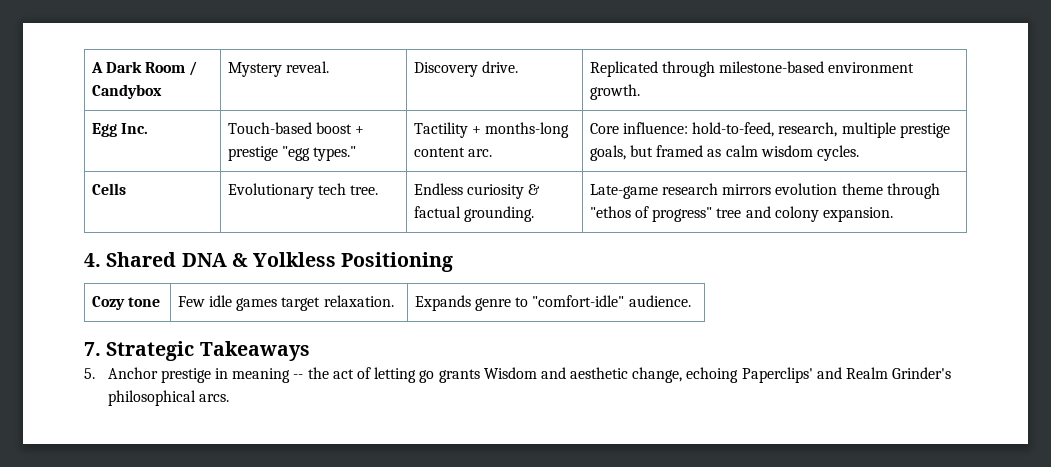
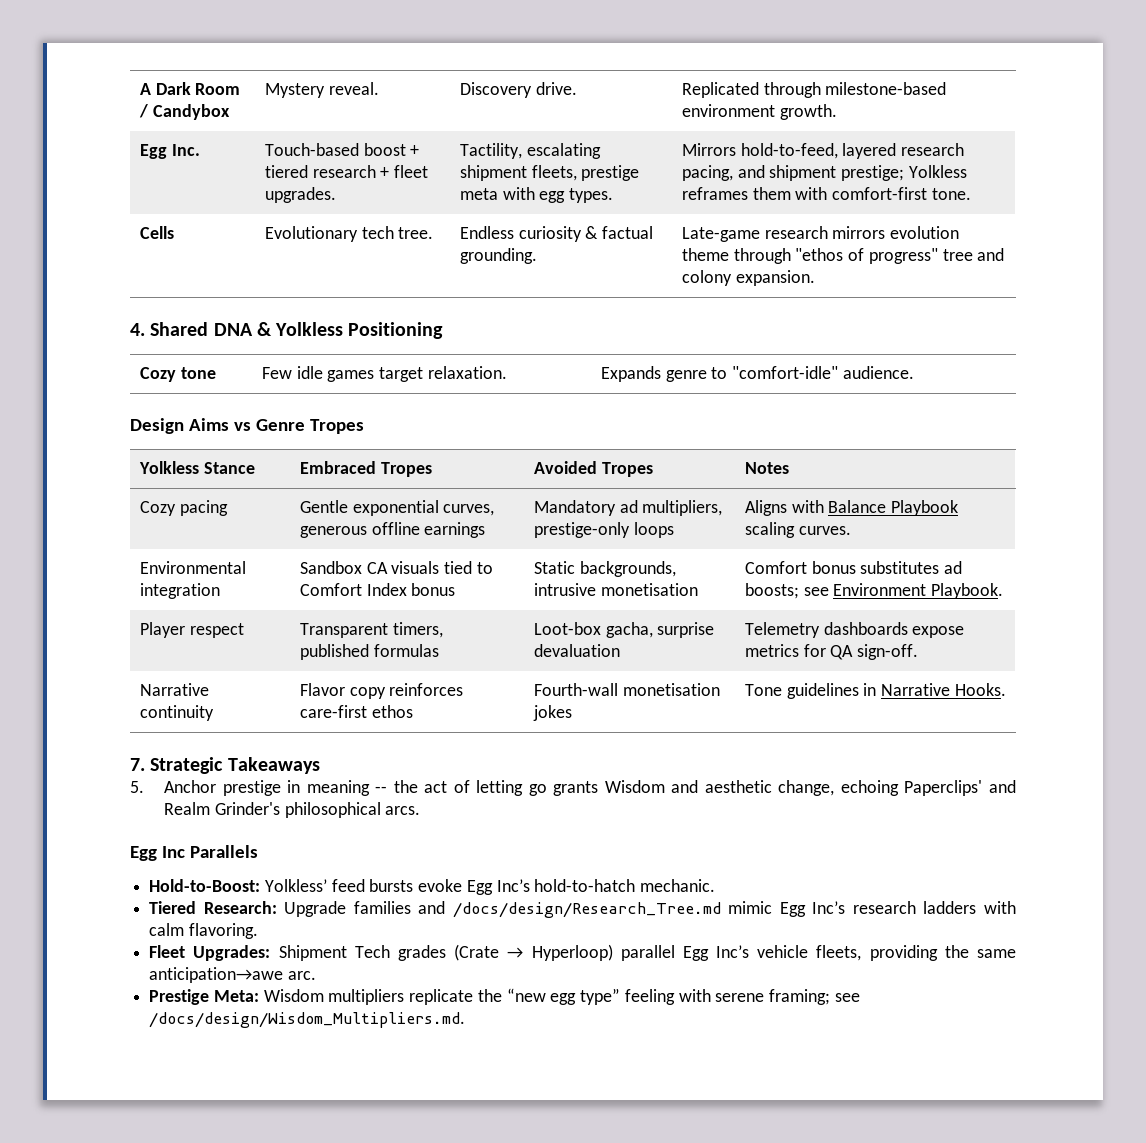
[227,146,357,161] [413,122,570,138] [413,147,492,157] [589,122,950,138] [589,145,859,161] prestige "egg types." | Tactility + months-long content arc. | Core influence: hold-to-feed, research, multiple prestige goals, but framed as calm wisdom cycles. -> [264,165,429,178] [264,187,336,203] [459,143,601,159] [459,165,640,181] [459,187,614,203] [681,143,965,159] [681,165,967,181] [681,187,971,200] tiered research + fleet upgrades. | Tactility, escalating shipment fleets, prestige meta with egg types. | Mirrors hold-to-feed, layered research pacing, and shipment prestige; Yolkless reframes them with comfort-first tone.
(691, 301) none -> [130,418,364,434] [138,461,255,474] [299,461,432,477] [533,461,653,477] [744,462,789,474] [139,500,228,516] [299,500,495,516] [299,522,486,538] [533,500,723,516] [533,522,674,538] [744,500,959,516] [744,522,851,538] [139,561,246,574] [139,583,220,599] [299,561,493,574] [299,583,456,596] [533,561,676,577] [533,583,698,596] [744,561,963,574] [744,583,1004,599] [139,622,244,638] [299,622,443,638] [299,644,439,660] [533,622,715,638] [533,644,620,657] [744,622,965,638] [744,644,919,660] [139,683,209,696] [139,705,214,721] [299,683,464,699] [299,705,413,718] [533,683,720,696] [532,705,572,721] [744,683,1006,699] // Design Aims vs Genre Tropes // Yolkless Stance | Embraced Tropes | Avoided Tropes | Notes // Cozy pacing | Gentle exponential curves, generous offline earnings | Mandatory ad multipliers, prestige-only loops | Aligns with Balance Playbook scaling curves. // Environmental integration | Sandbox CA visuals tied to Comfort Index bonus | Static backgrounds, intrusive monetisation | Comfort bonus substitutes ad boosts; see Environment Playbook. // Player respect | Transparent timers, published formulas | Loot-box gacha, surprise devaluation | Telemetry dashboards expose metrics for QA sign-off. // Narrative continuity | Flavor copy reinforces care-first ethos | Fourth-wall monetisation jokes | Tone guidelines in Narrative Hooks.
(229, 398) none -> [130,845,258,861] [149,879,716,895] [149,901,1016,918] [149,923,258,939] [149,944,1016,961] [149,967,316,983] [149,988,860,1005] [149,1012,466,1028] // Egg Inc Parallels // Hold-to-Boost: Yolkless’ feed bursts evoke Egg Inc’s hold-to-hatch mechanic. // Tiered Research: Upgrade families and /docs/design/Research_Tree.md mimic Egg Inc’s research ladders with calm flavoring. // Fleet Upgrades: Shipment Tech grades (Crate → Hyperloop) parallel Egg Inc’s vehicle fleets, providing the same anticipation→awe arc. // Prestige Meta: Wisdom multipliers replicate the “new egg type” feeling with serene framing; see /docs/design/Wisdom_Multipliers.md.

